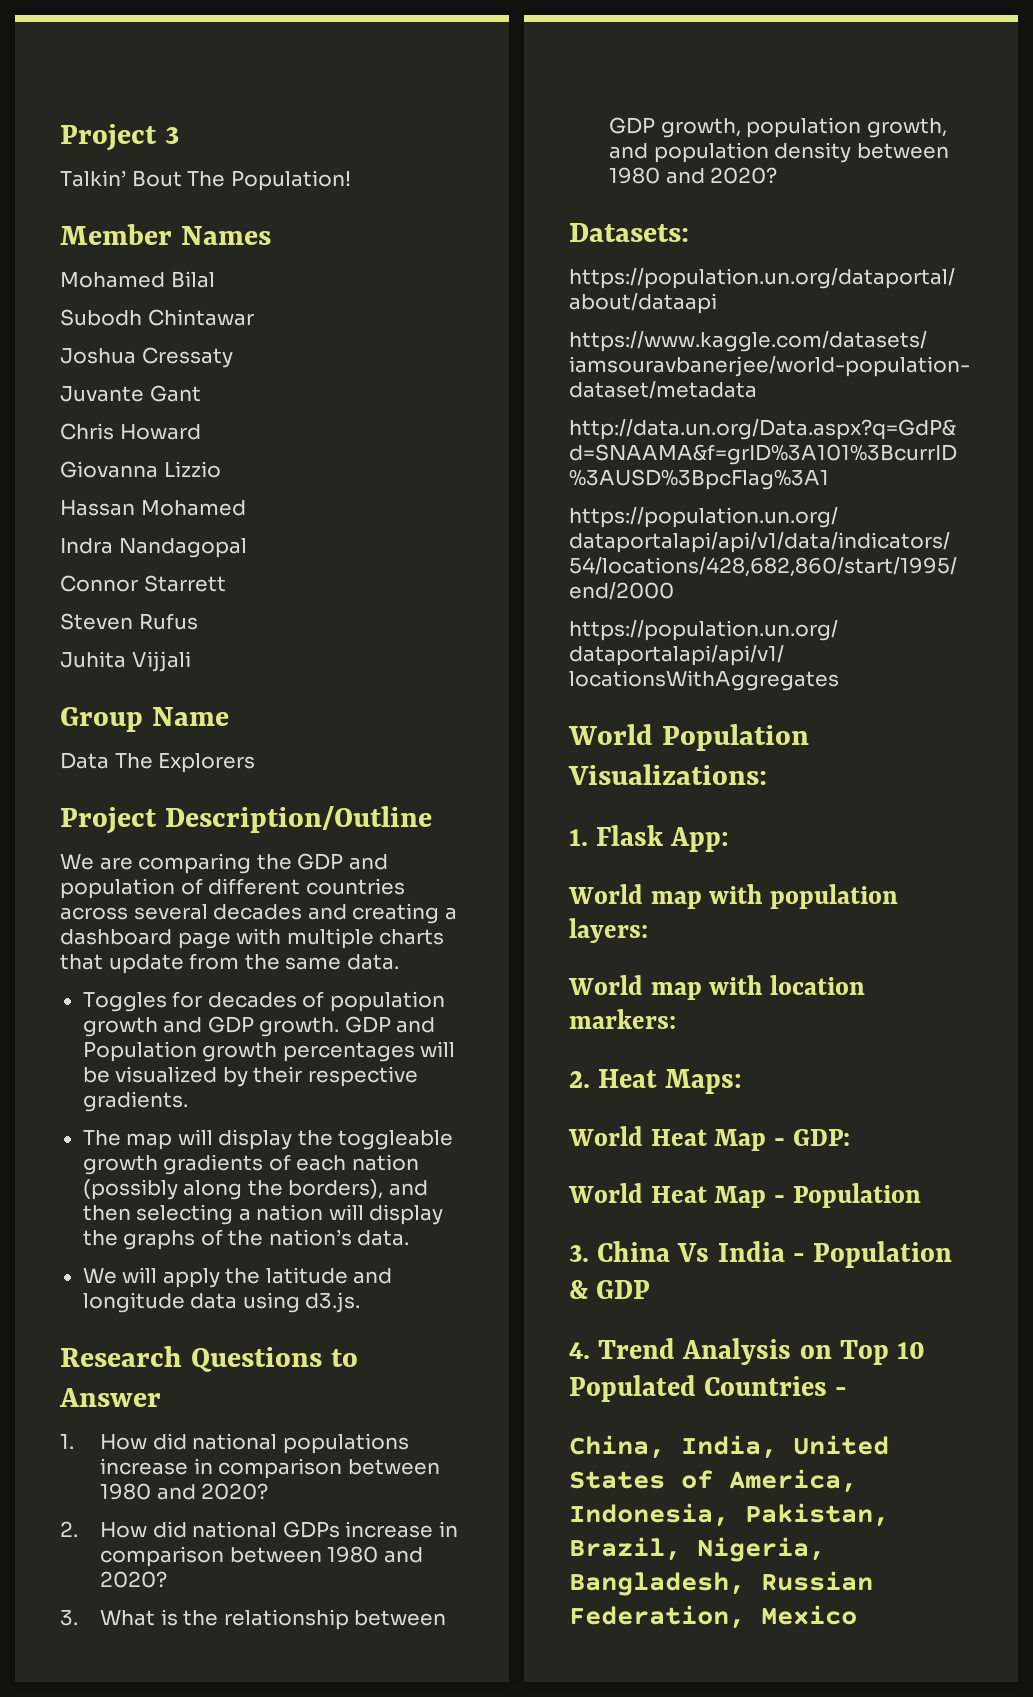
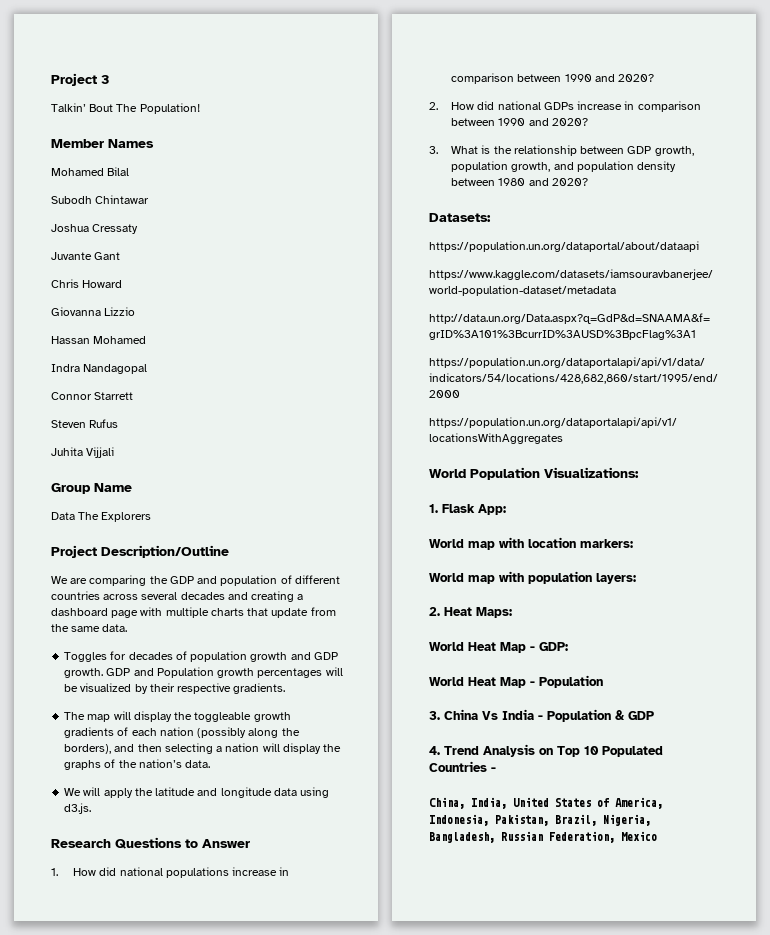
[100,1483,152,1500] 1980 -> [564,74,592,82] 1990
[327,1546,379,1563] 1980 -> [498,118,526,126] 1990
[770,884,899,909] [569,918,648,943] [568,975,866,1000] [569,1009,676,1029] population layers: // World map with location markers: -> [528,537,633,548] [429,571,636,584] location markers: // World map with population layers:

